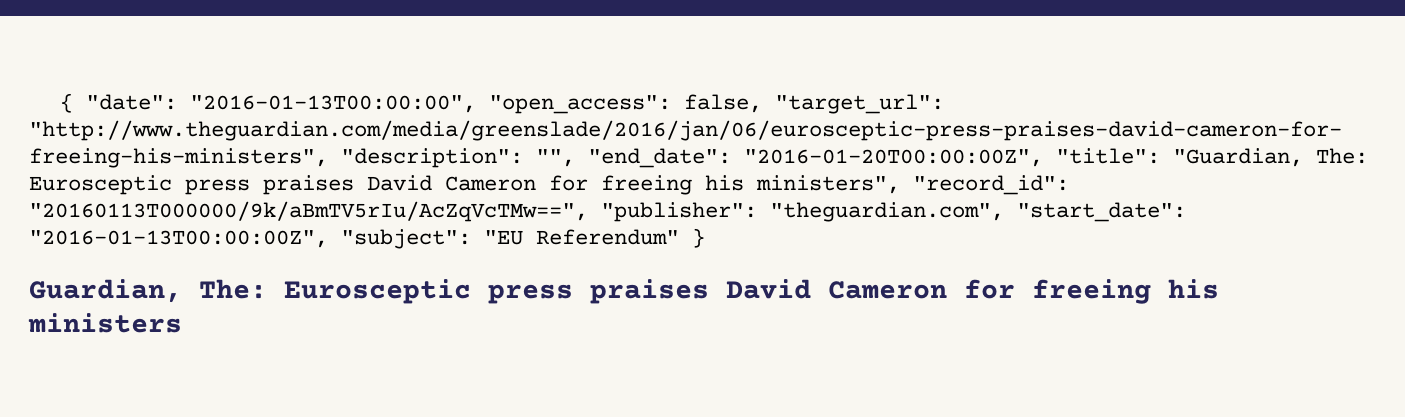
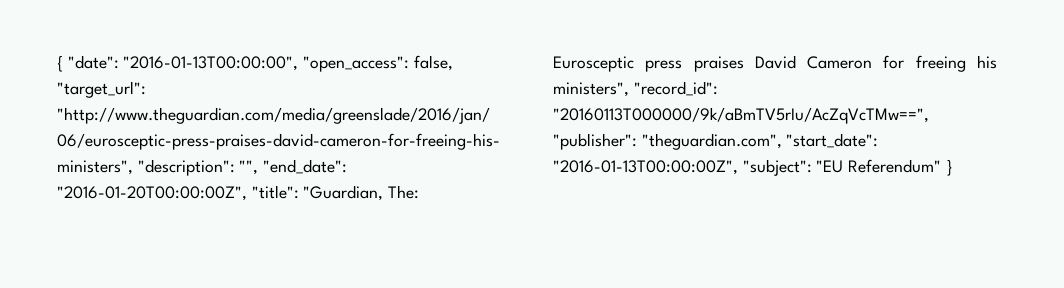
[29,279,1219,304] [28,313,182,333] // Guardian, The: Eurosceptic press praises David Cameron for freeing his ministers -> (953, 167) none

